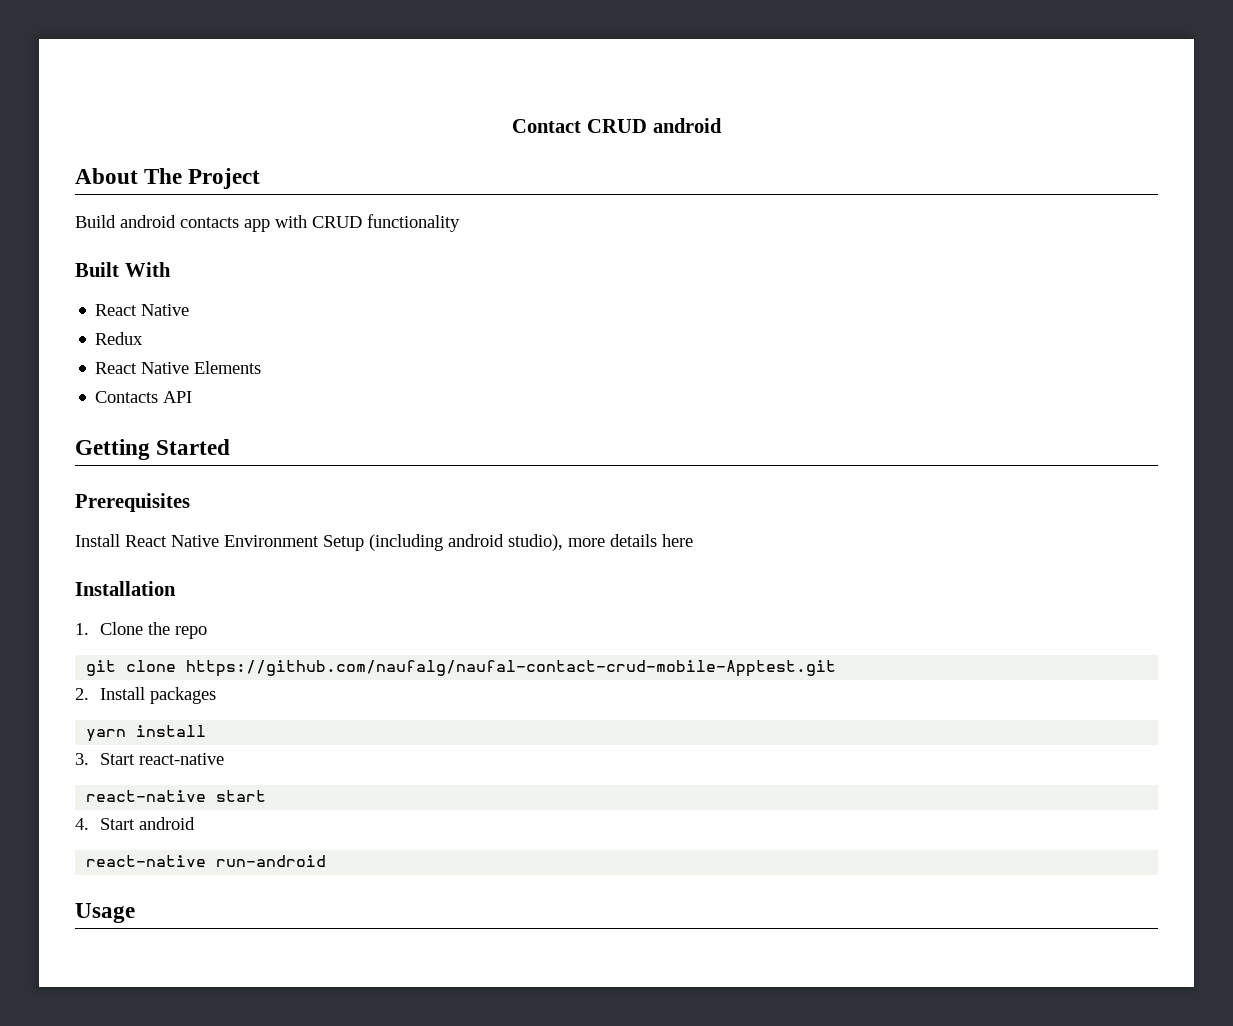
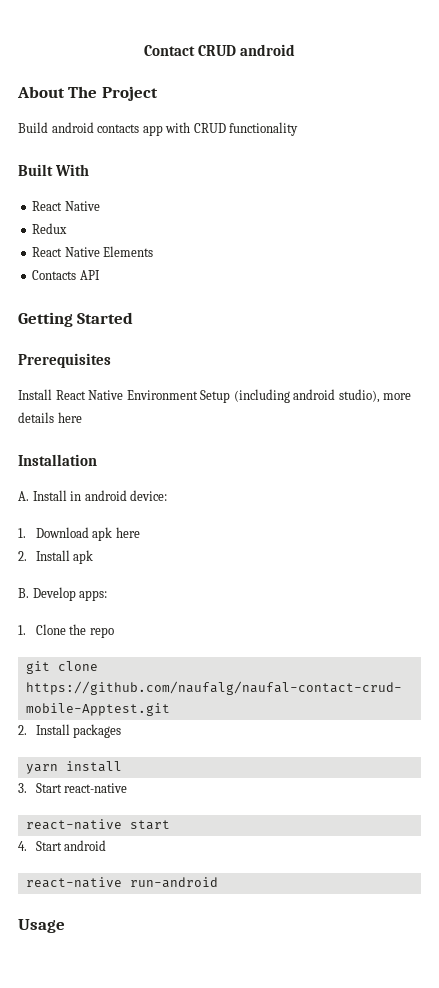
(176, 588) none -> [18,490,168,501] [18,527,140,541] [18,550,94,564] [18,587,108,601] // A. Install in android device: // 1. Download apk here // 2. Install apk // B. Develop apps:

